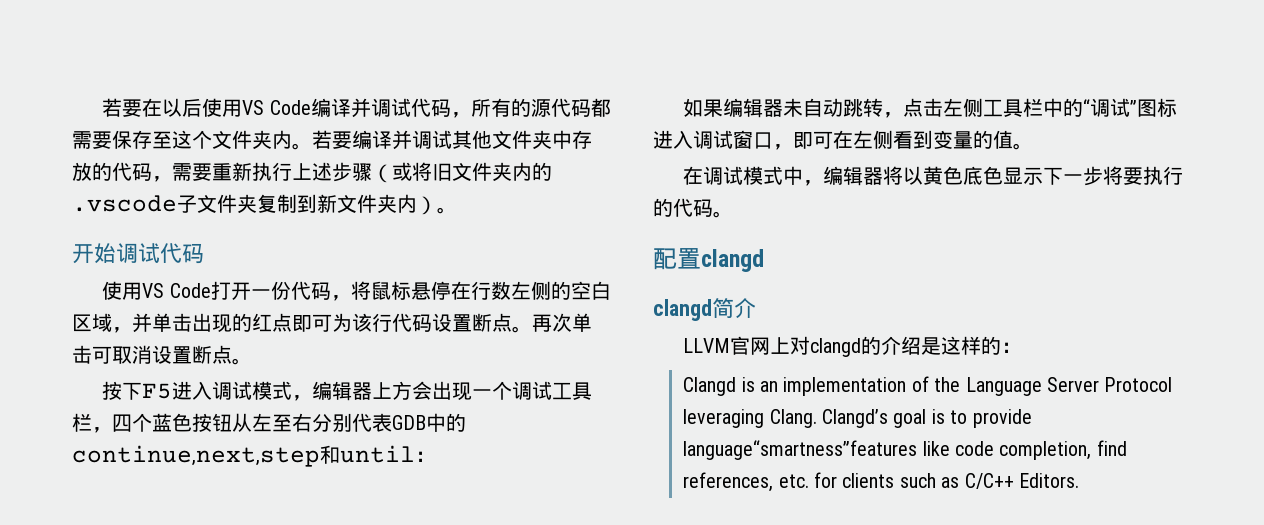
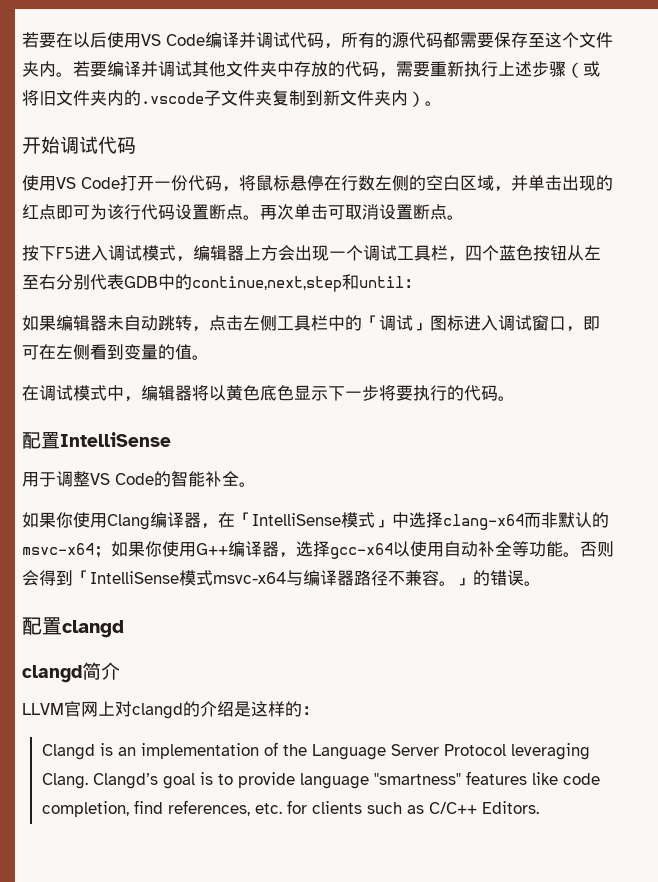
[1083,98,1138,117] “调试” -> [362,315,430,331] 「调试」
(733, 214) none -> [22,432,171,449] [22,470,256,487] [22,512,609,530] [22,541,614,559] [22,570,541,586] // 配置IntelliSense // 用于调整VS Code的智能补全。 // 如果你使用Clang编译器，在「IntelliSense模式」中选择clang-x64而非默认的msvc-x64；如果你使用G++编译器，选择gcc-x64以使用自动补全等功能。否则会得到「IntelliSense模式msvc-x64与编译器路径不兼容。」的错误。
[683,440,918,460] language“smartness”features -> [299,771,527,789] language "smartness" features

